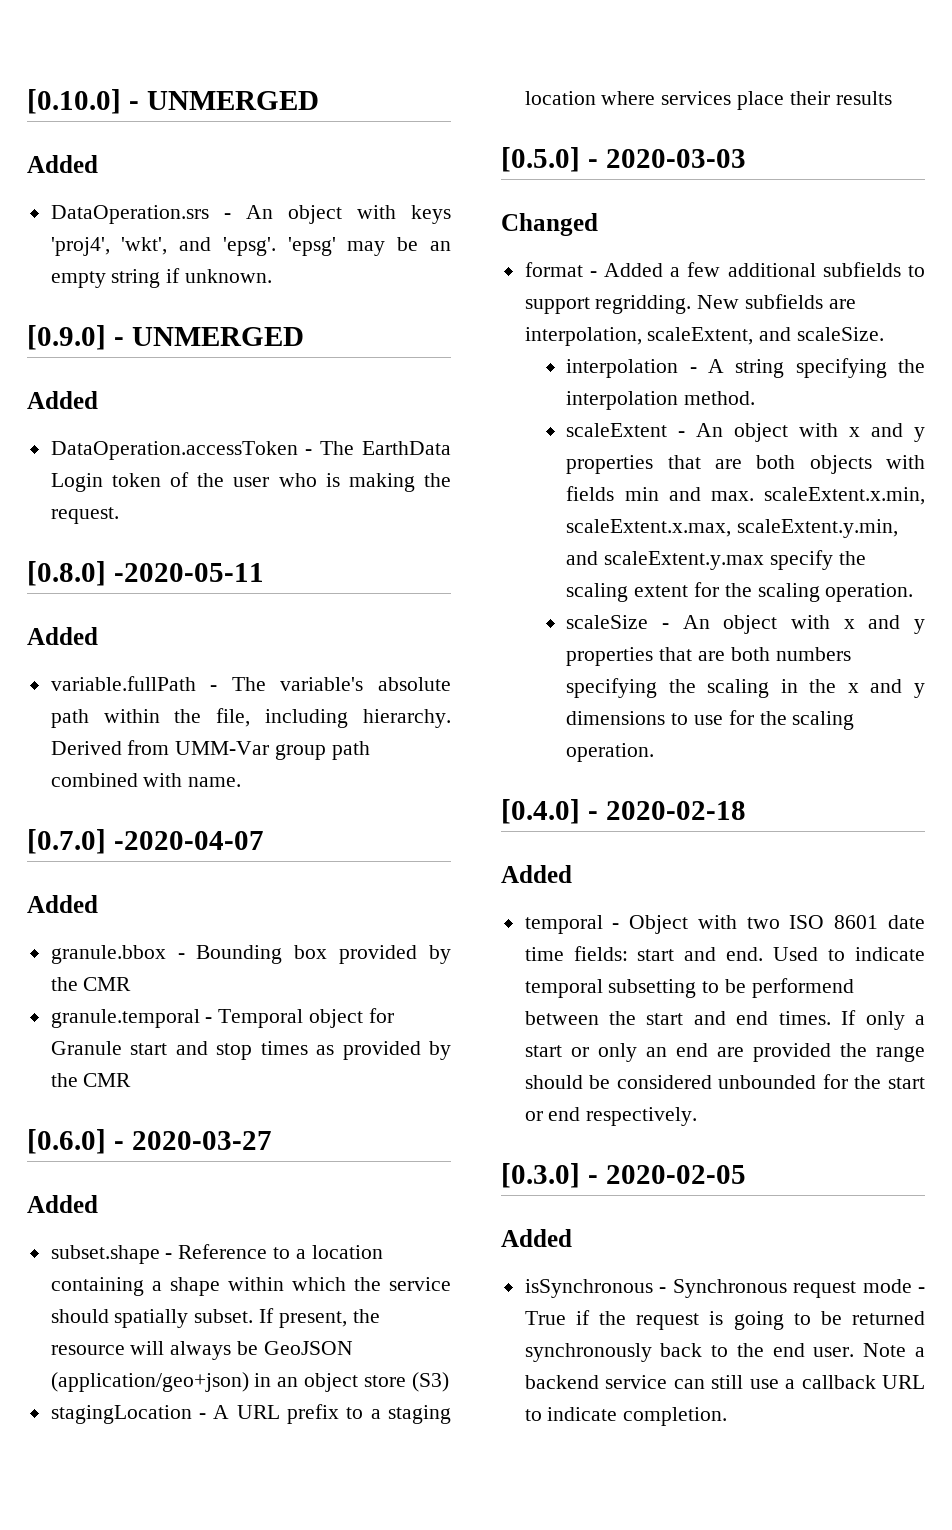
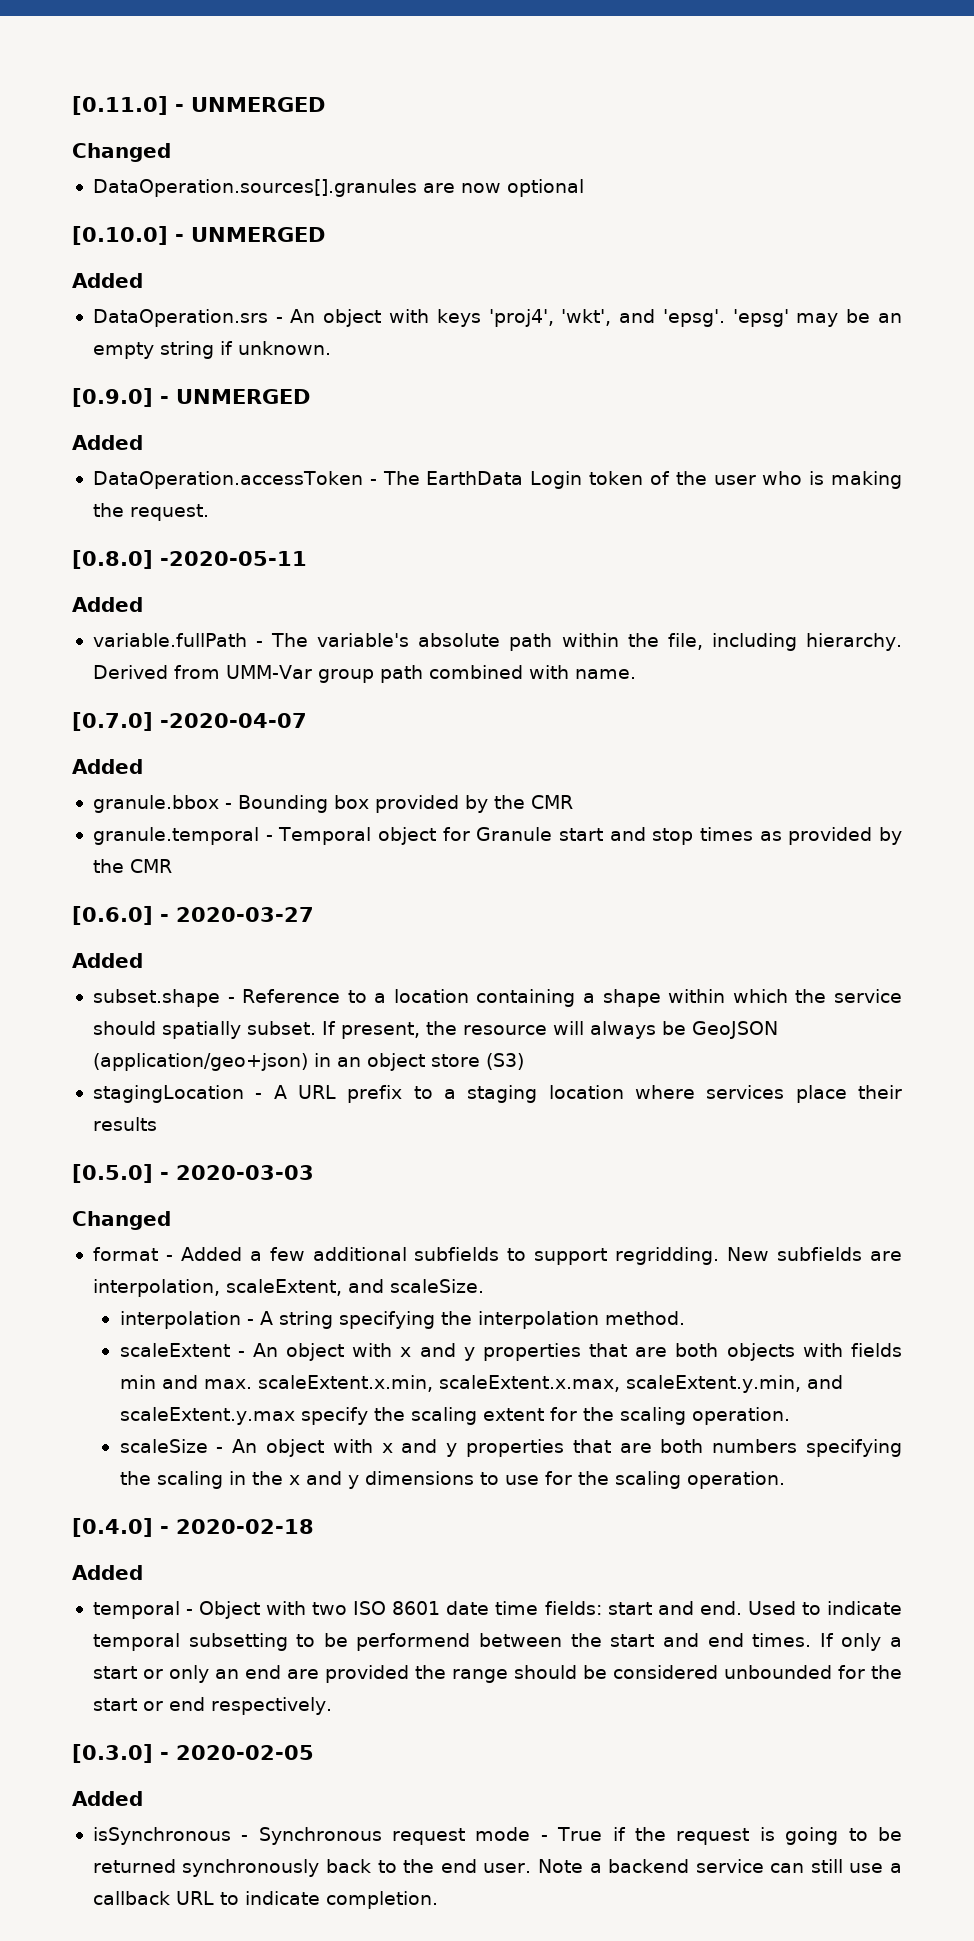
(27, 101) none -> [72,96,325,115] [72,143,171,162] [92,179,584,197] [0.11.0] - UNMERGED // Changed // DataOperation.sources[].granules are now optional //

